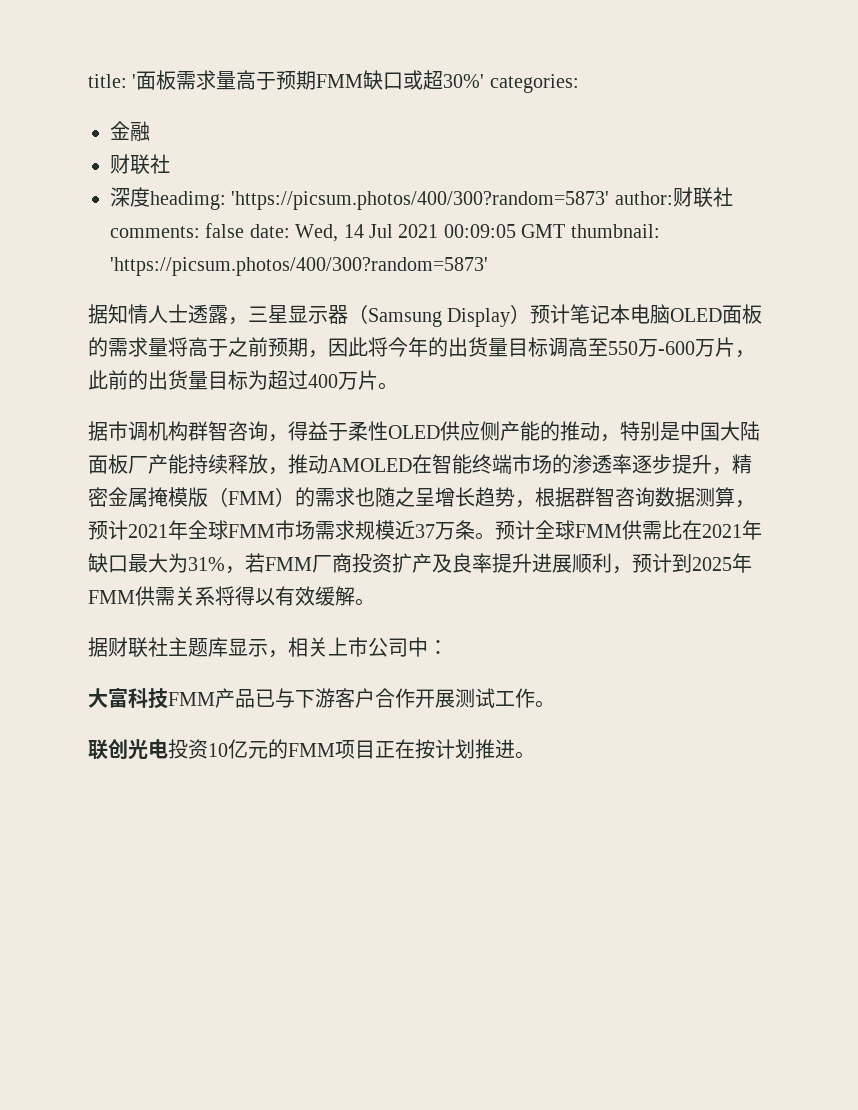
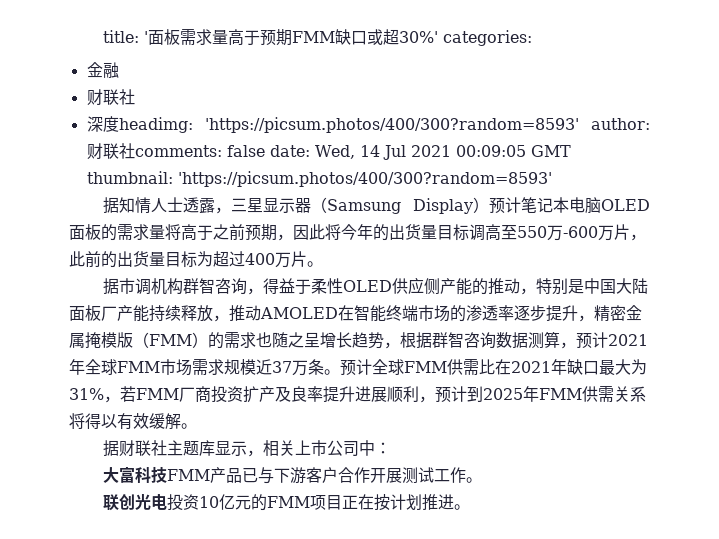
[231,191,610,210] 'https://picsum.photos/400/300?random=5873' -> [204,117,579,133] 'https://picsum.photos/400/300?random=8593'
[110,257,488,276] 'https://picsum.photos/400/300?random=5873' -> [177,171,552,187] 'https://picsum.photos/400/300?random=8593'

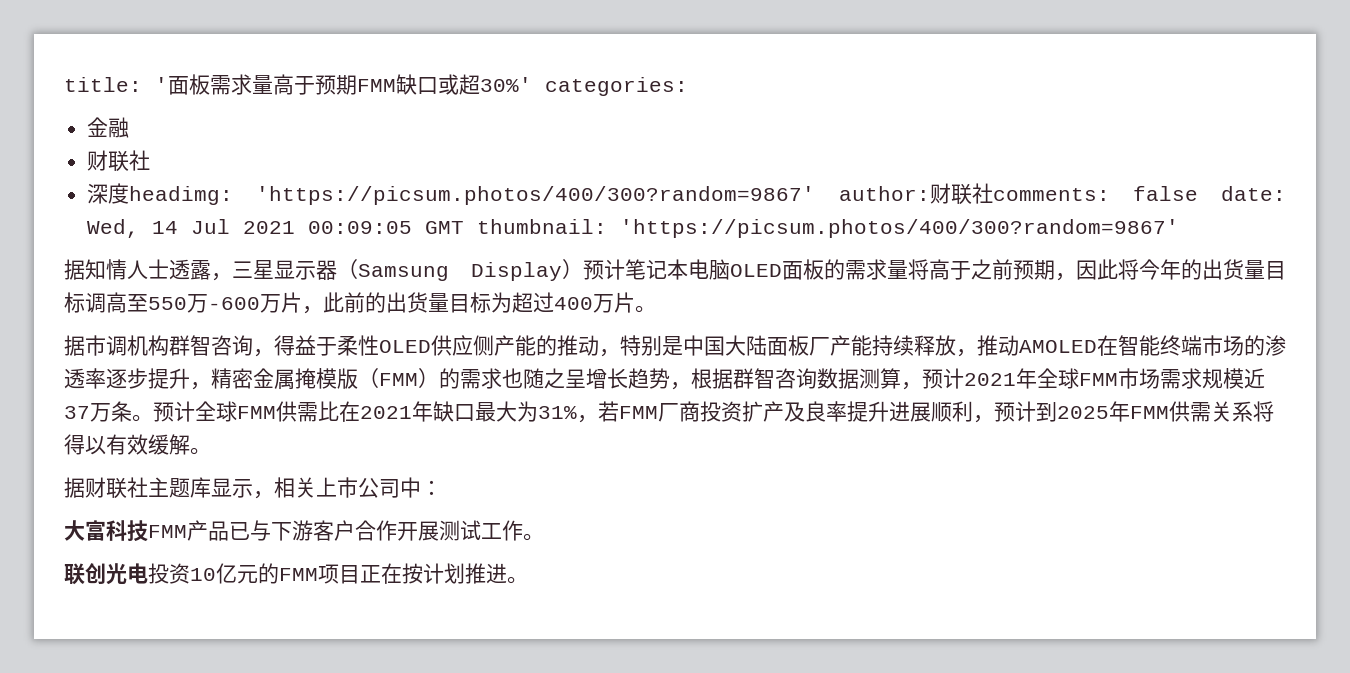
[204,117,579,133] 'https://picsum.photos/400/300?random=8593' -> [256,186,816,205] 'https://picsum.photos/400/300?random=9867'
[177,171,552,187] 'https://picsum.photos/400/300?random=8593' -> [620,219,1180,238] 'https://picsum.photos/400/300?random=9867'

